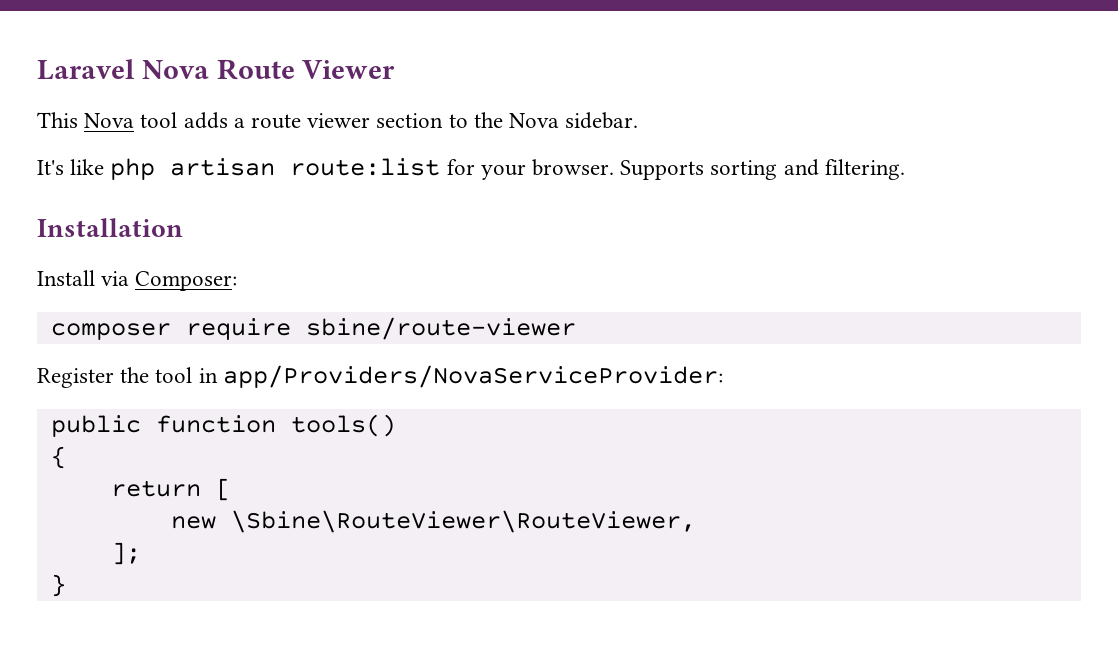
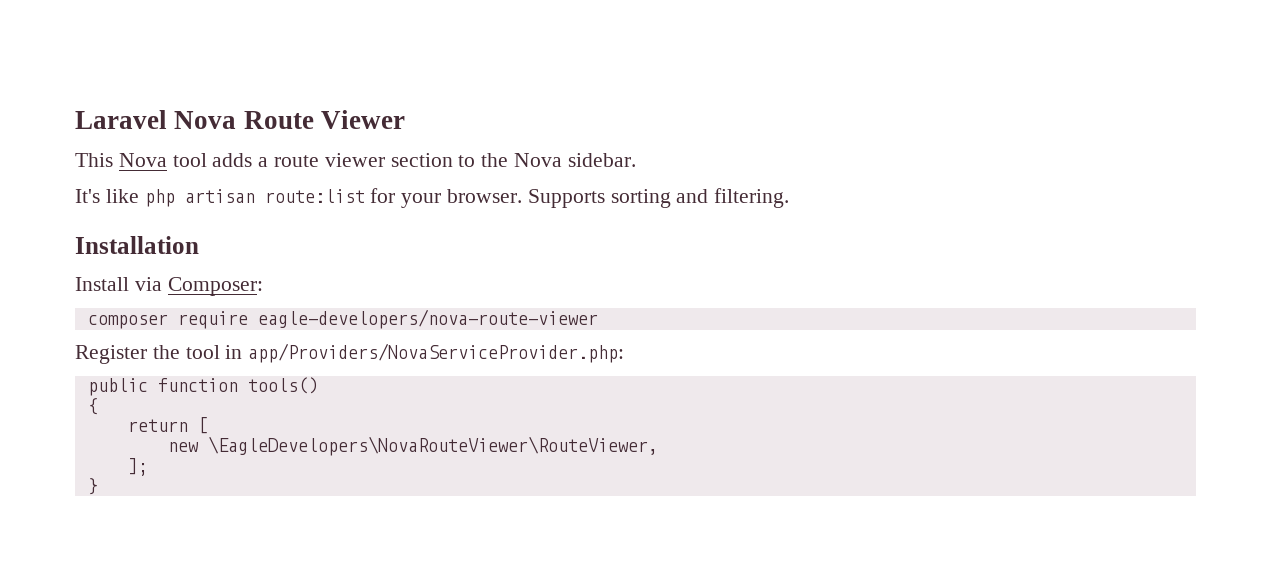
[305,317,576,340] sbine/route-viewer -> [257,309,598,329] eagle-developers/nova-route-viewer
[222,365,723,388] app/Providers/NovaServiceProvider: -> [248,343,625,363] app/Providers/NovaServiceProvider.php:
[230,510,696,533] \Sbine\RouteViewer\RouteViewer, -> [207,436,658,456] \EagleDevelopers\NovaRouteViewer\RouteViewer,

